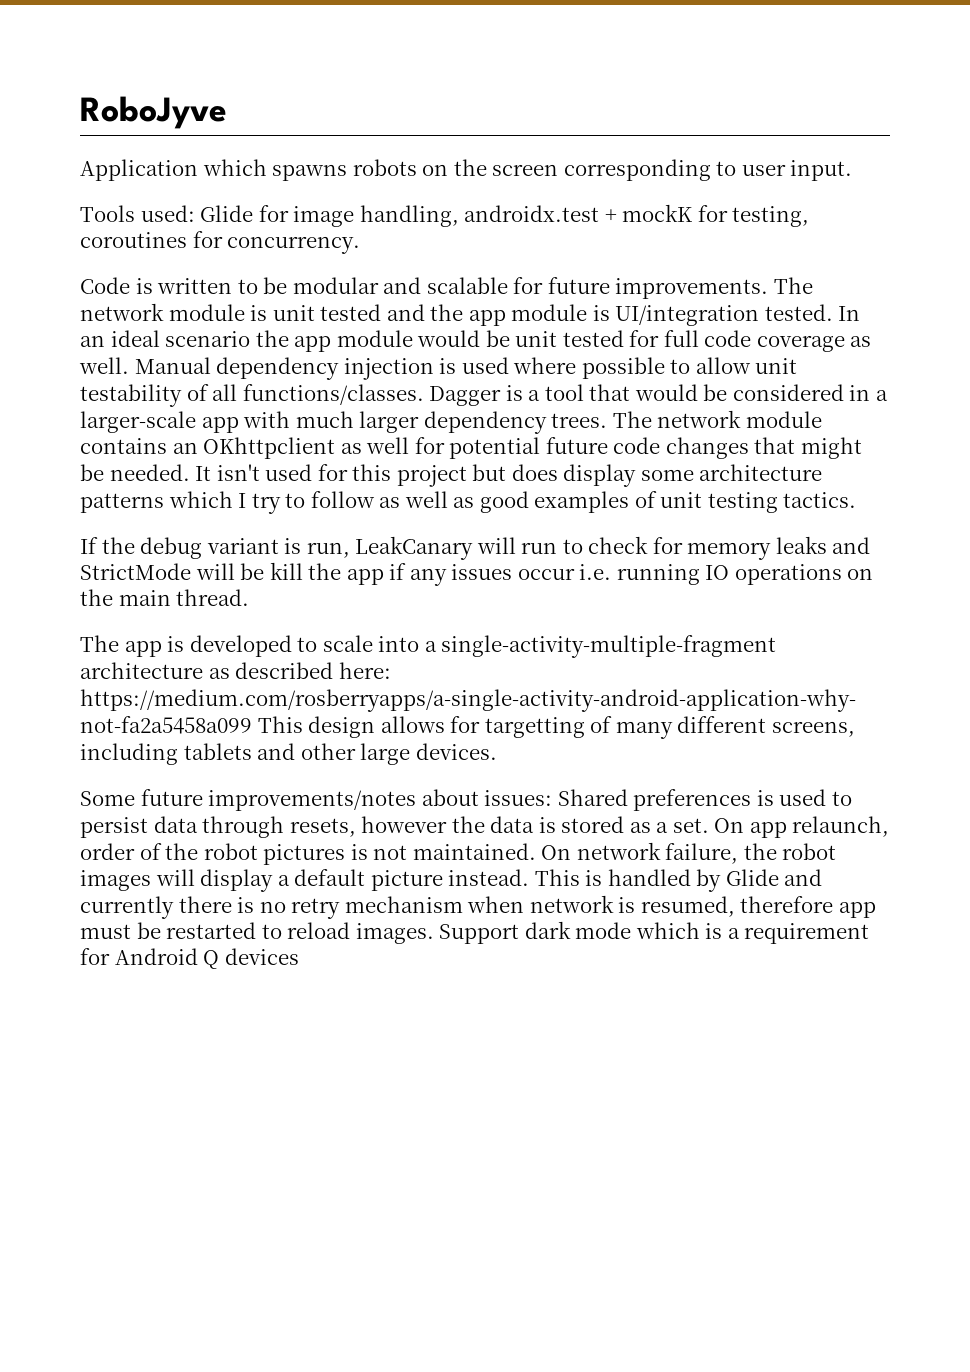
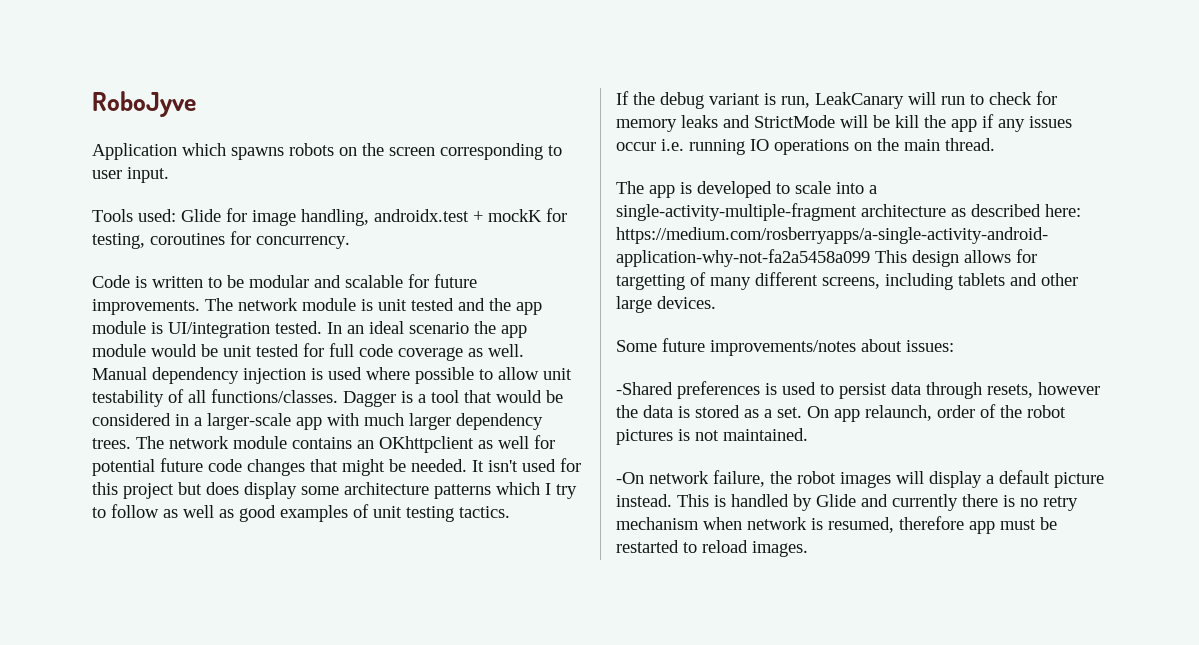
[557,789,628,806] Shared -> [616,382,673,395] // -Shared
[541,845,572,860] On -> [616,472,644,484] // -On
[439,921,870,944] [80,948,299,969] Support dark mode which is a requirement for Android Q devices -> (808, 549) none

